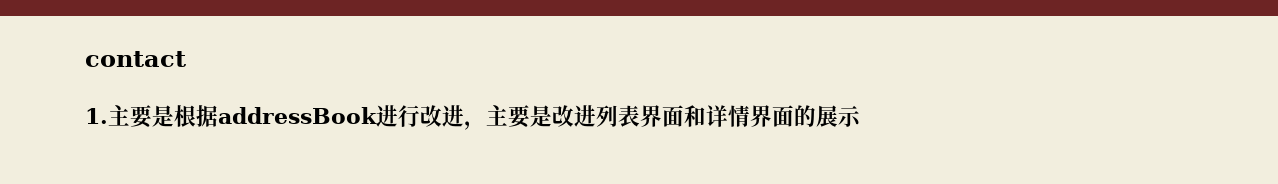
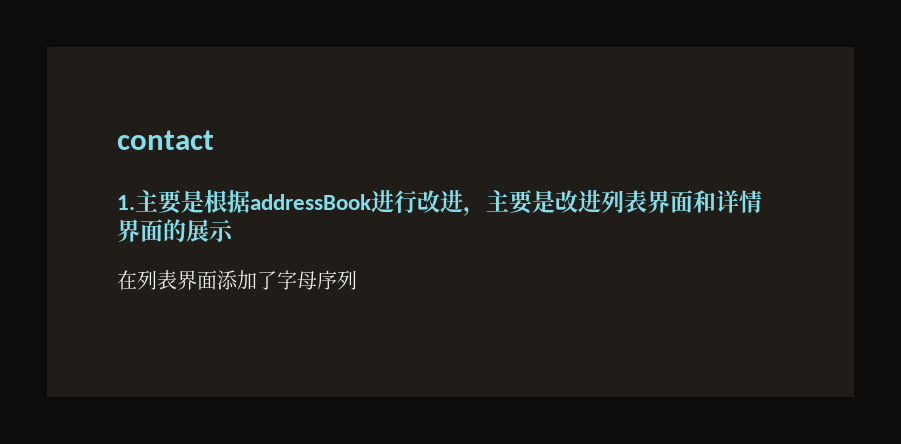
(861, 116) none -> [117,270,357,290] // 在列表界面添加了字母序列

